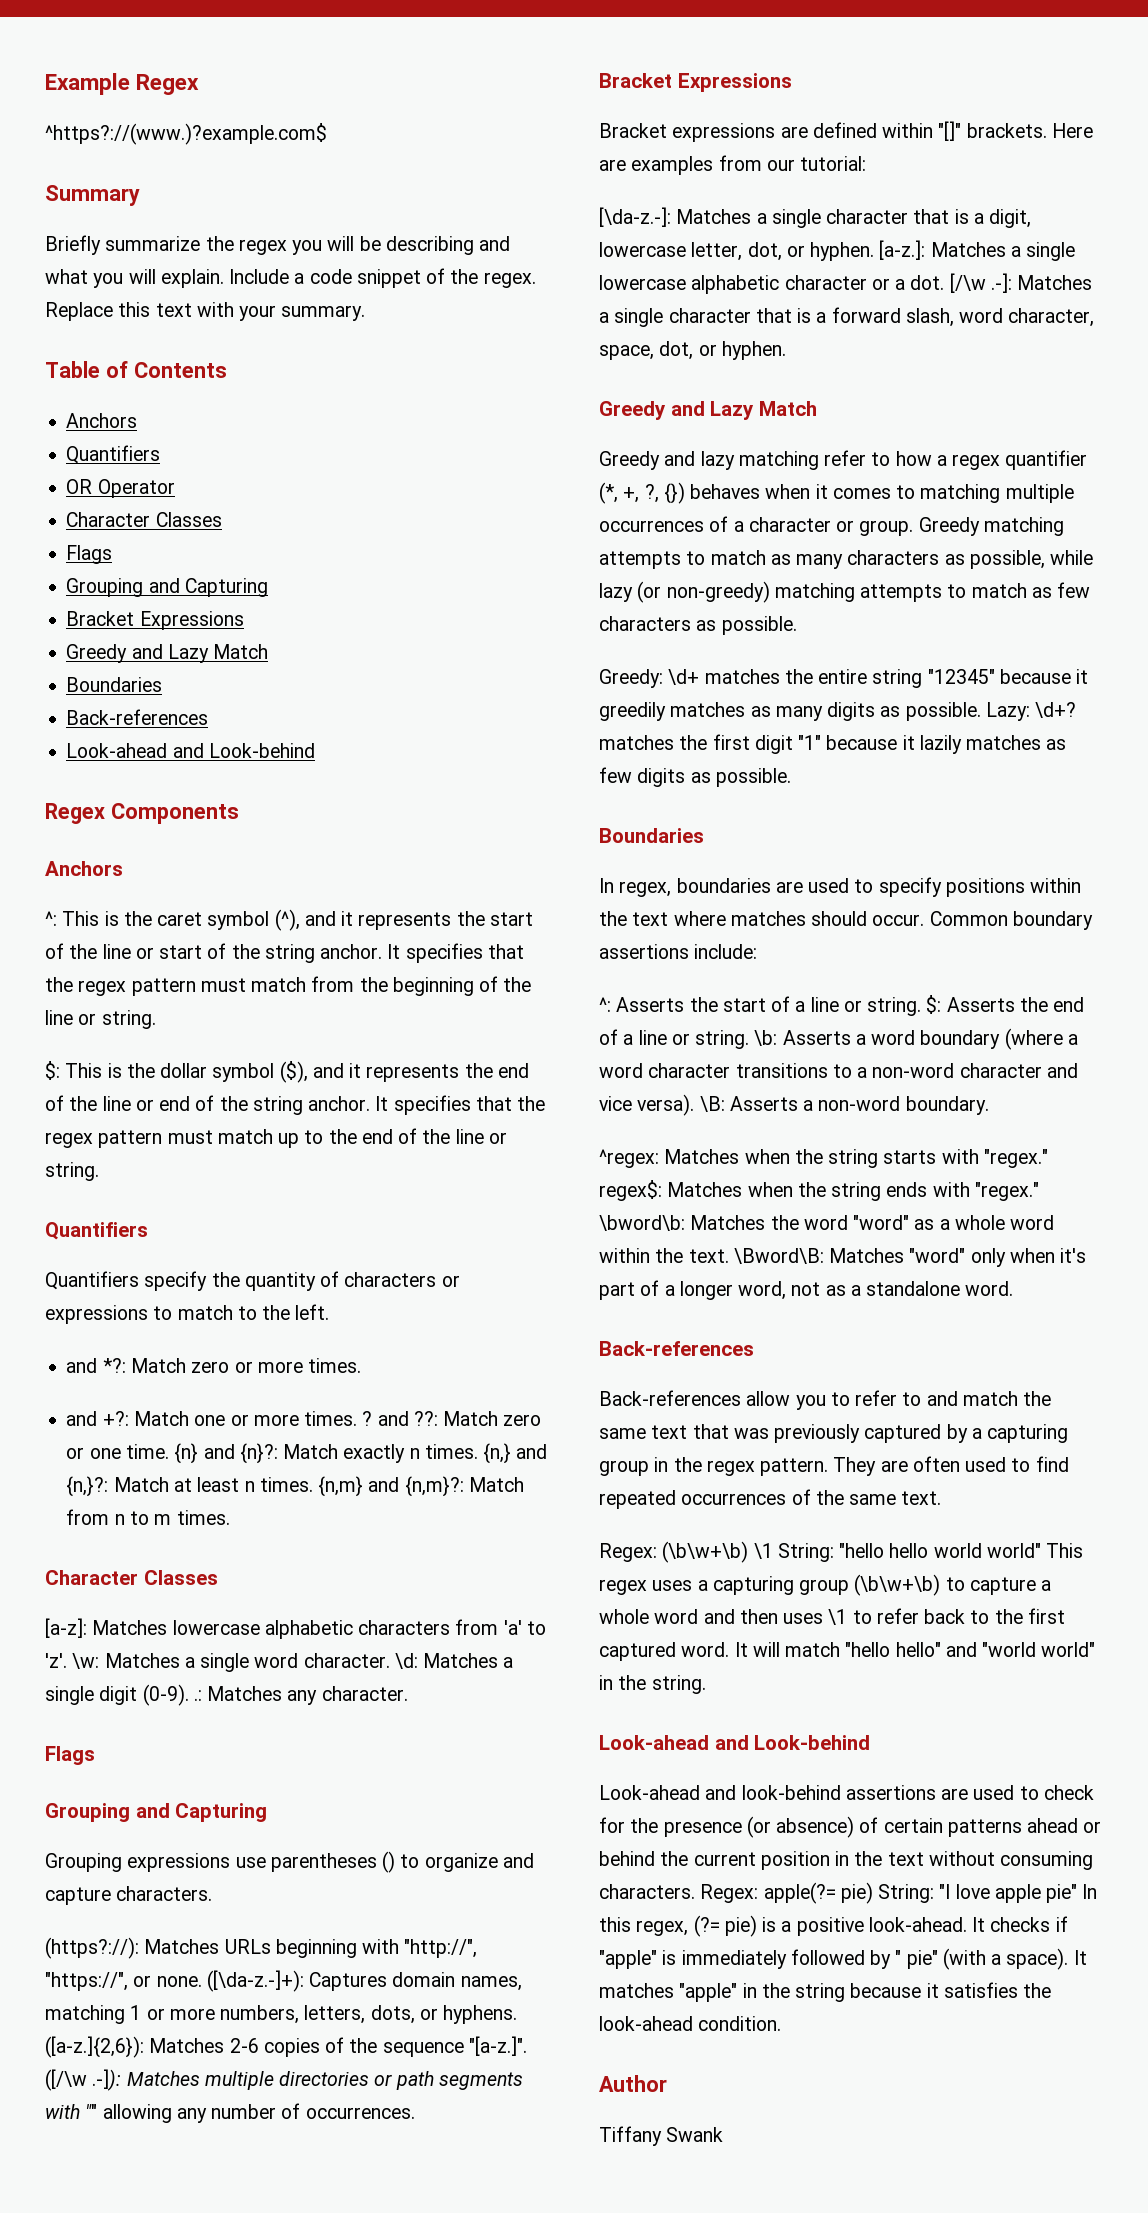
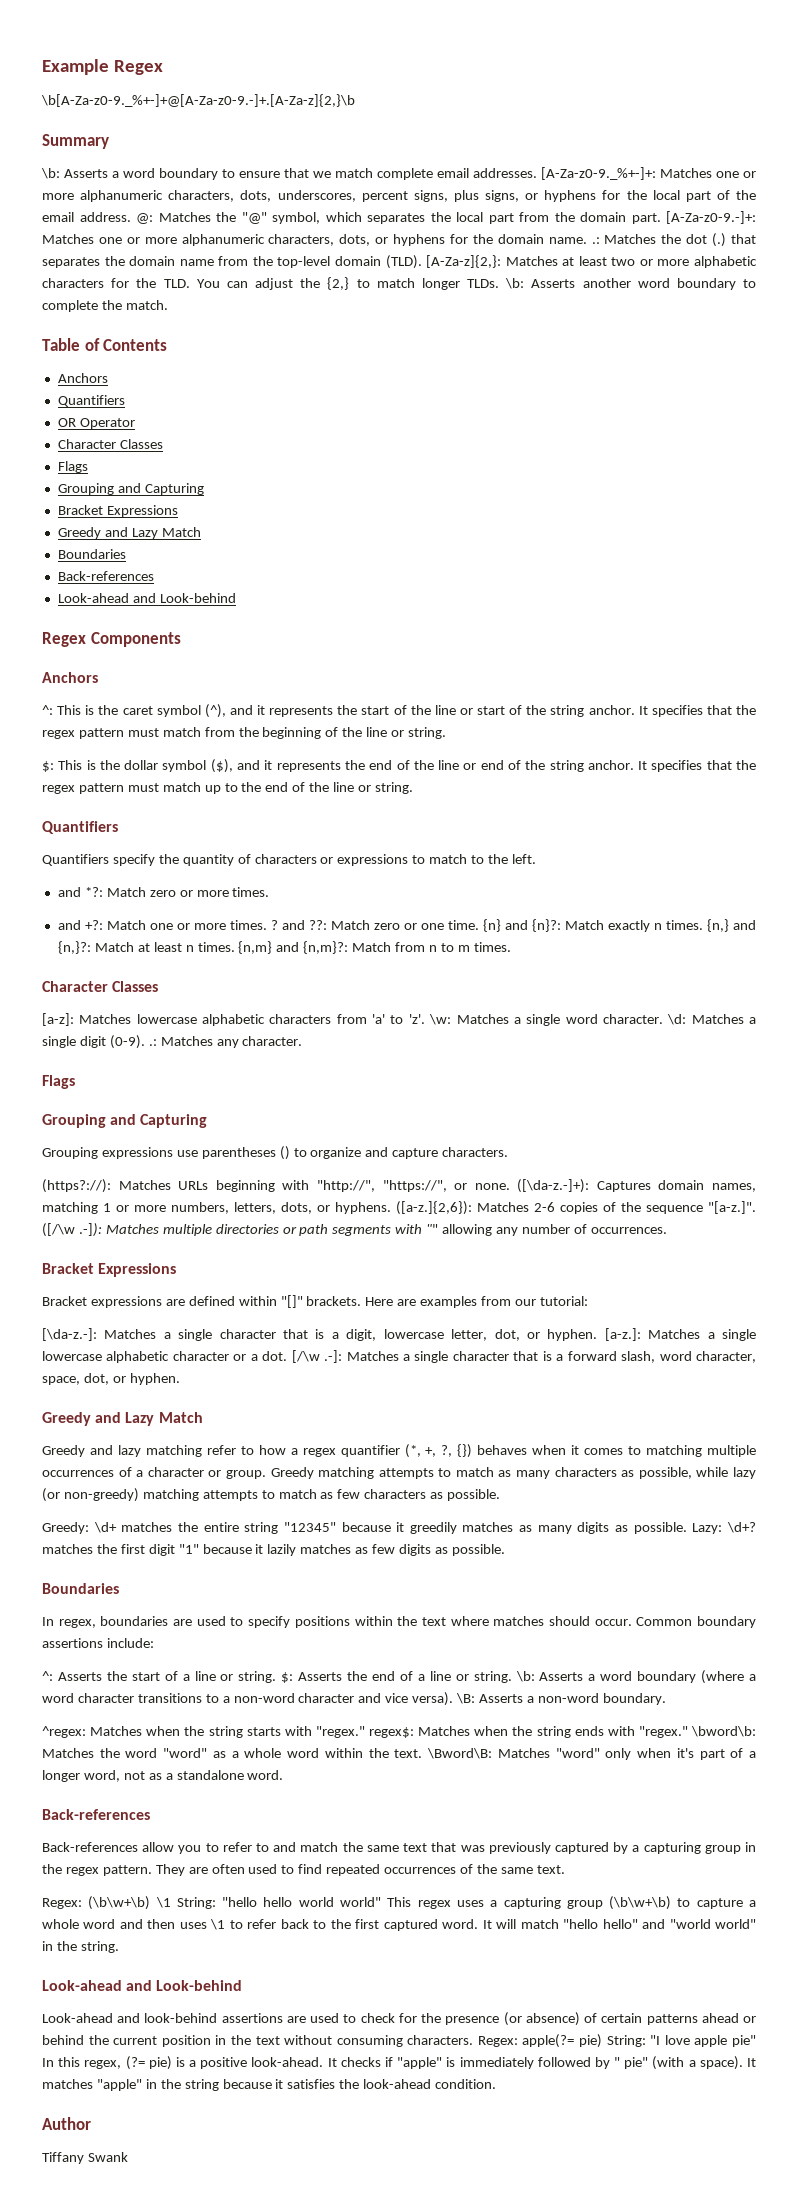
[45,123,327,145] ^https?://(www.)?example.com$ -> [41,94,355,107] \b[A-Za-z0-9._%+-]+@[A-Za-z0-9.-]+.[A-Za-z]{2,}\b
[45,235,511,255] [45,268,536,288] [45,302,366,321] Briefly summarize the regex you will be describing and what you will explain. Include a code snippet of the regex. Replace this text with your summary. -> [41,167,756,180] [42,190,756,202] [42,211,756,224] [42,233,757,247] [42,255,757,269] [42,277,756,290] [42,300,168,312] \b: Asserts a word boundary to ensure that we match complete email addresses. [A-Za-z0-9._%+-]+: Matches one or more alphanumeric characters, dots, underscores, percent signs, plus signs, or hyphens for the local part of the email address. @: Matches the "@" symbol, which separates the local part from the domain part. [A-Za-z0-9.-]+: Matches one or more alphanumeric characters, dots, or hyphens for the domain name. .: Matches the dot (.) that separates the domain name from the top-level domain (TLD). [A-Za-z]{2,}: Matches at least two or more alphabetic characters for the TLD. You can adjust the {2,} to match longer TLDs. \b: Asserts another word boundary to complete the match.

